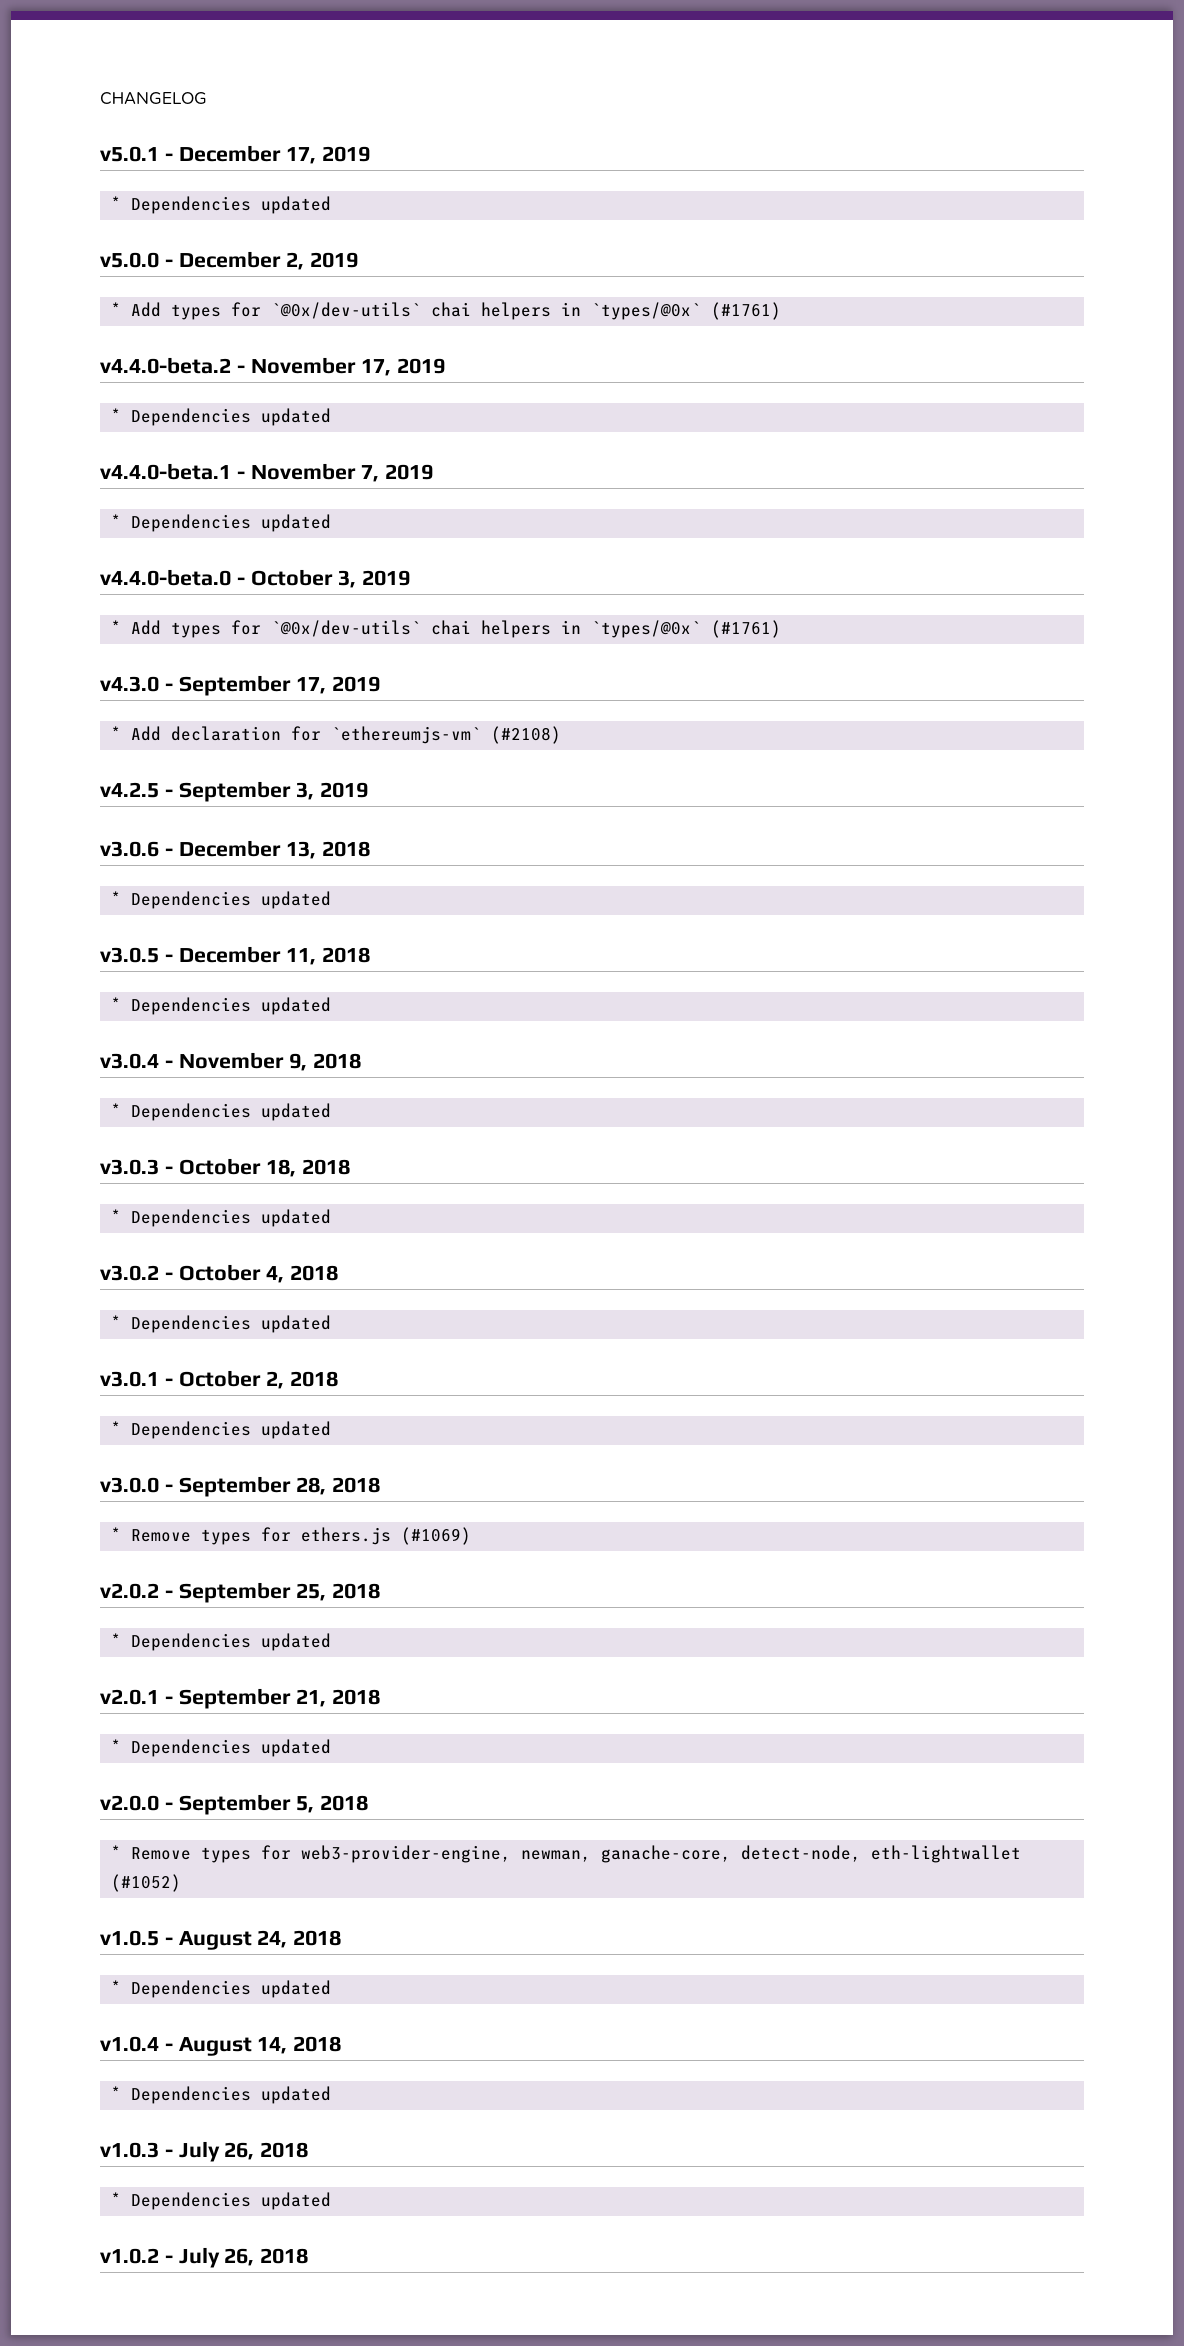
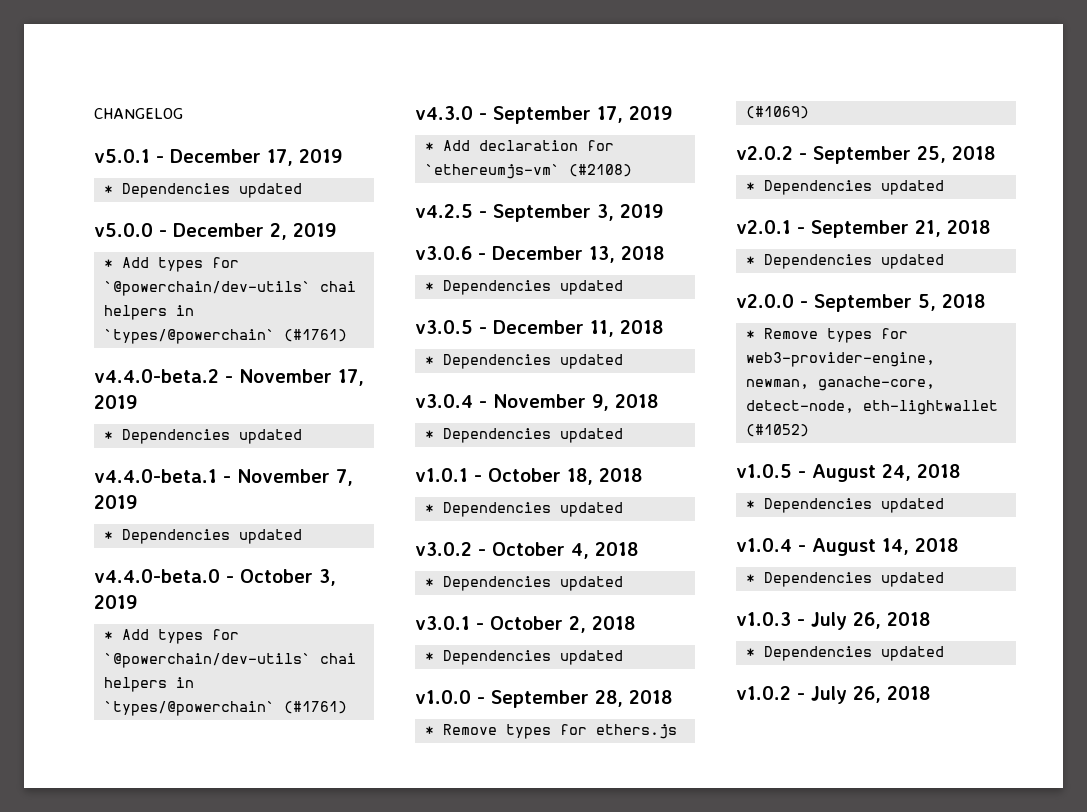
[270,302,701,320] `@0x/dev-utils` chai helpers in `types/@0x` -> [103,281,356,296] [103,305,194,320] [103,329,275,344] `@powerchain/dev-utils` chai helpers in `types/@powerchain`
[270,620,701,638] `@0x/dev-utils` chai helpers in `types/@0x` -> [103,653,356,668] [103,677,194,692] [103,701,275,716] `@powerchain/dev-utils` chai helpers in `types/@powerchain`
[100,1159,159,1175] v3.0.3 -> [415,468,468,482] v1.0.1
[100,1477,159,1493] v3.0.0 -> [415,690,471,704] v1.0.0

